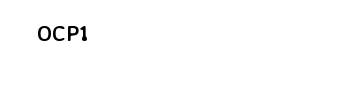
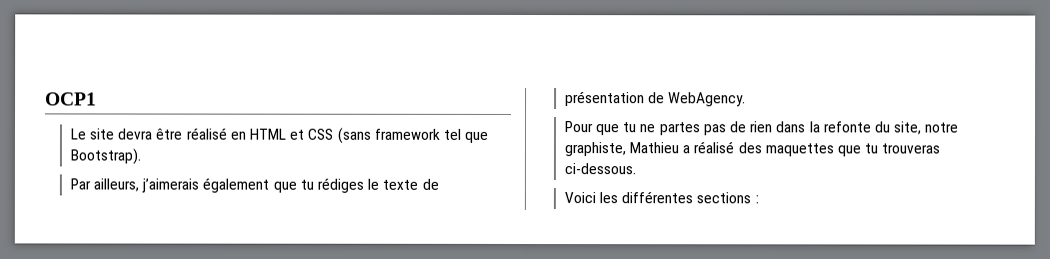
(89, 33) none -> [69,127,489,144] [69,148,141,165] [69,177,439,193] [564,91,747,107] [563,121,960,136] [563,141,941,157] [563,163,636,175] [563,191,759,204] // Le site devra être réalisé en HTML et CSS (sans framework tel que Bootstrap). // Par ailleurs, j’aimerais également que tu rédiges le texte de présentation de WebAgency. // Pour que tu ne partes pas de rien dans la refonte du site, notre graphiste, Mathieu a réalisé des maquettes que tu trouveras ci-dessous. // Voici les différentes sections :

